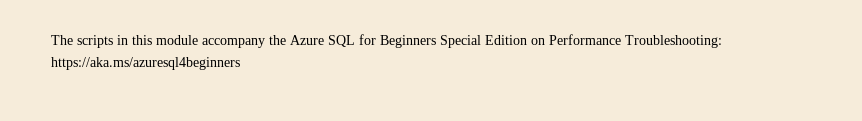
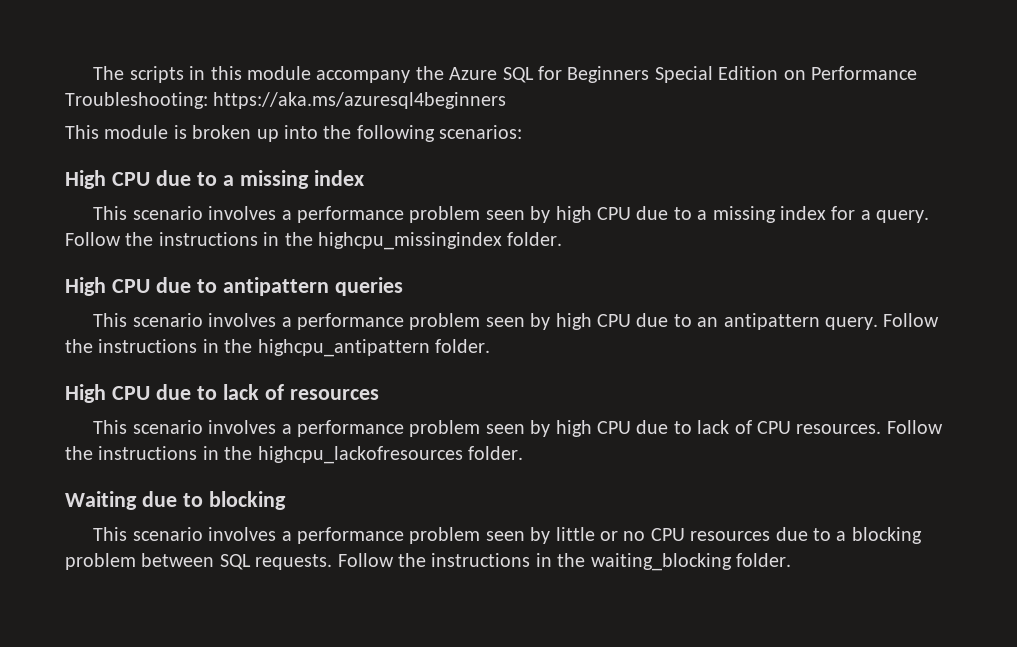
(240, 63) none -> [65,125,523,142] [65,170,364,189] [93,206,930,223] [65,232,563,250] [65,277,403,296] [93,313,940,330] [65,339,490,357] [65,384,379,403] [93,420,943,437] [65,446,523,464] [65,491,286,510] [93,527,922,544] [65,553,791,571] // This module is broken up into the following scenarios: // High CPU due to a missing index // This scenario involves a performance problem seen by high CPU due to a missing index for a query. Follow the instructions in the highcpu_missingindex folder. // High CPU due to antipattern queries // This scenario involves a performance problem seen by high CPU due to an antipattern query. Follow the instructions in the highcpu_antipattern folder. // High CPU due to lack of resources // This scenario involves a performance problem seen by high CPU due to lack of CPU resources. Follow the instructions in the highcpu_lackofresources folder. // Waiting due to blocking // This scenario involves a performance problem seen by little or no CPU resources due to a blocking problem between SQL requests. Follow the instructions in the waiting_blocking folder.

